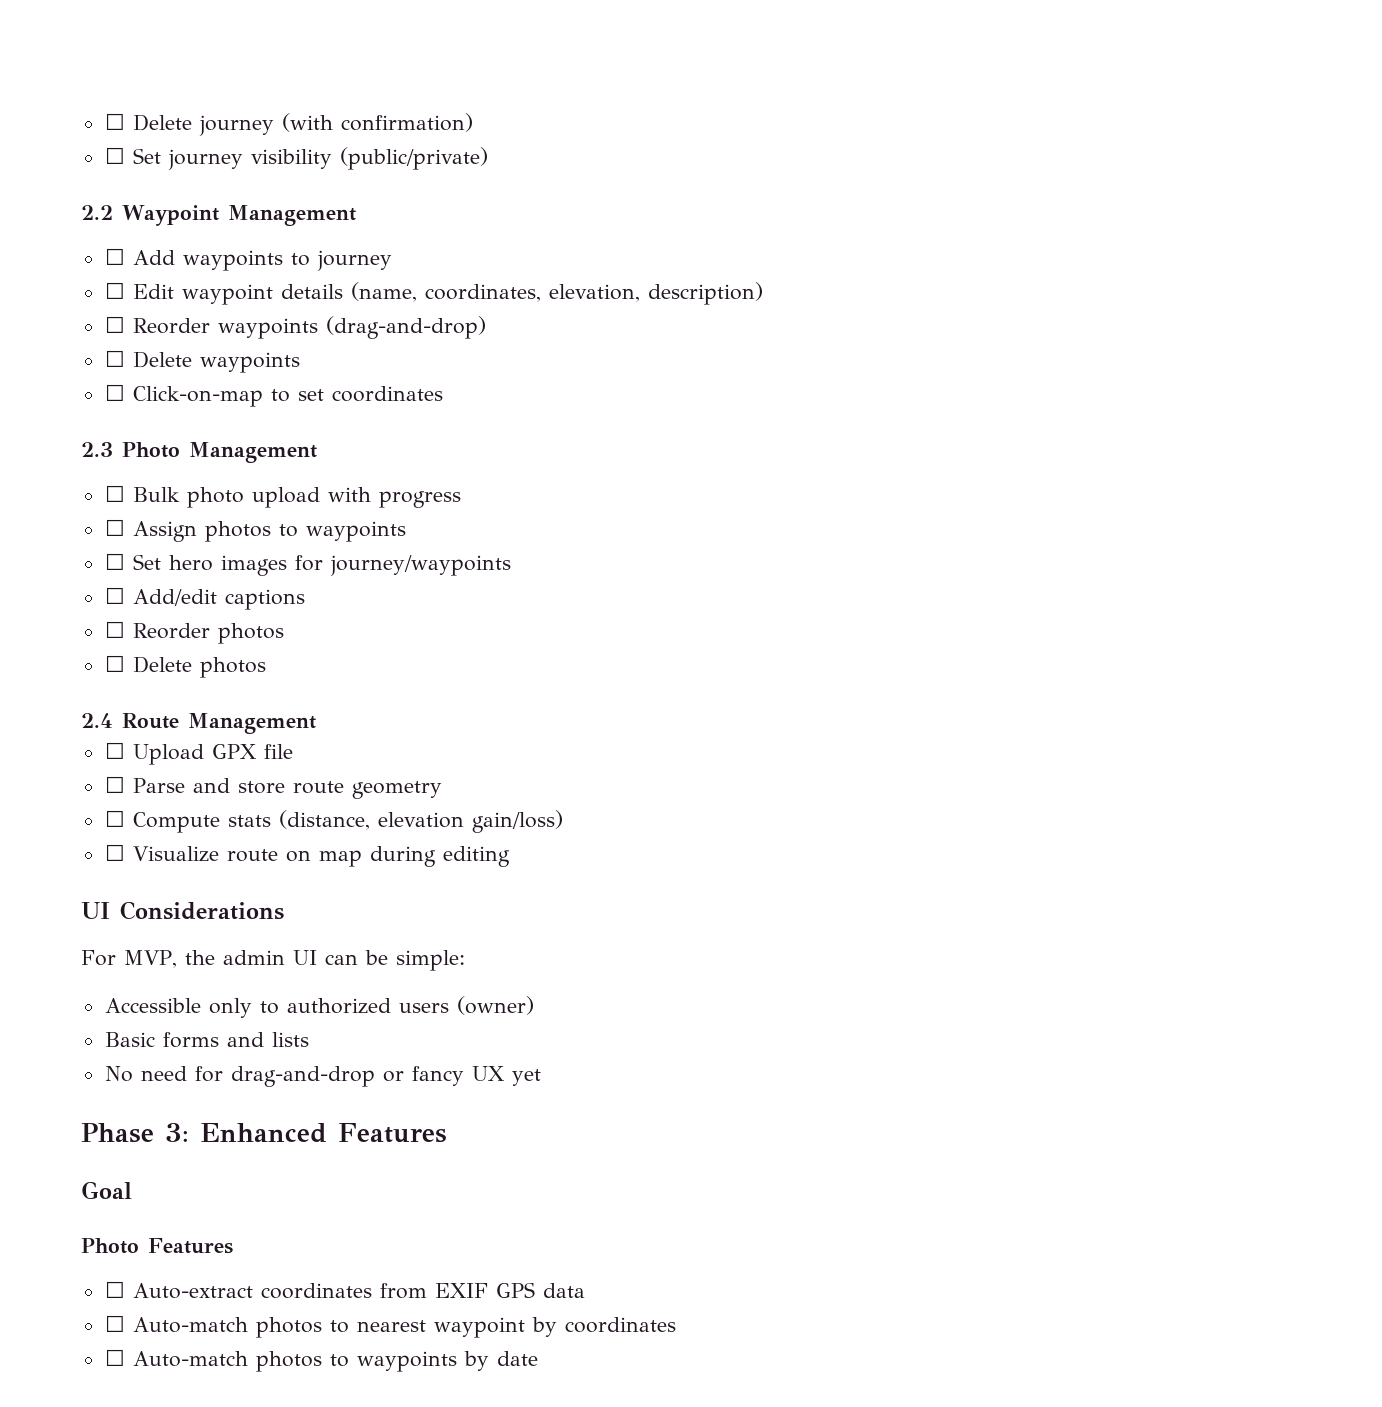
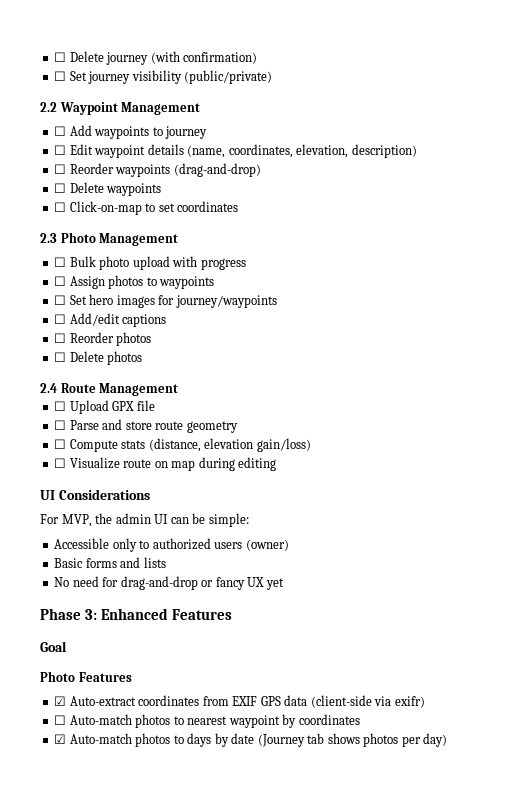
[104,1281,125,1298] ☐ -> [54,696,67,706] ☑
(585, 1290) none -> [310,695,425,708] (client-side via exifr)
[104,1349,457,1372] ☐ Auto-match photos to waypoints -> [54,733,212,747] ☑ Auto-match photos to days
(538, 1358) none -> [257,733,448,747] (Journey tab shows photos per day)

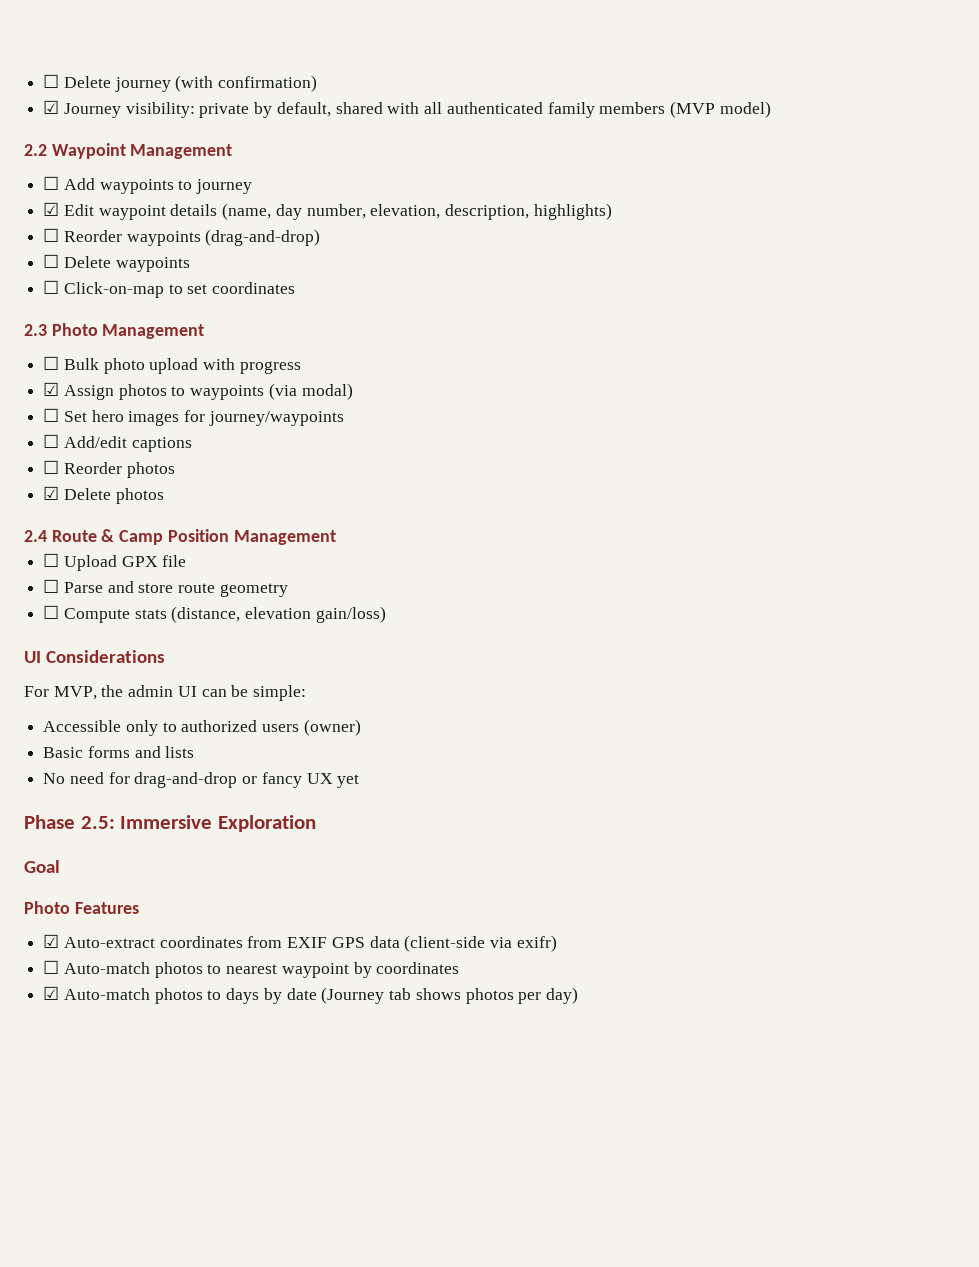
[54,70,273,84] ☐ Set journey visibility (public/private) -> [43,100,771,118] ☑ Journey visibility: private by default, shared with all authenticated family members (MVP model)
[54,145,67,155] ☐ -> [43,202,60,216] ☑
[228,144,417,158] coordinates, elevation, description) -> [275,203,612,220] day number, elevation, description, highlights)
[54,276,67,286] ☐ -> [43,382,60,396] ☑
(215, 282) none -> [268,383,353,400] (via modal)
[54,352,67,362] ☐ -> [43,486,60,500] ☑
(96, 388) none -> [101,529,229,545] & Camp Position
[54,457,277,471] // ☐ Visualize route on map during editing -> (386, 614) none
[85,608,233,620] 3: Enhanced Features -> [80,815,316,832] 2.5: Immersive Exploration

